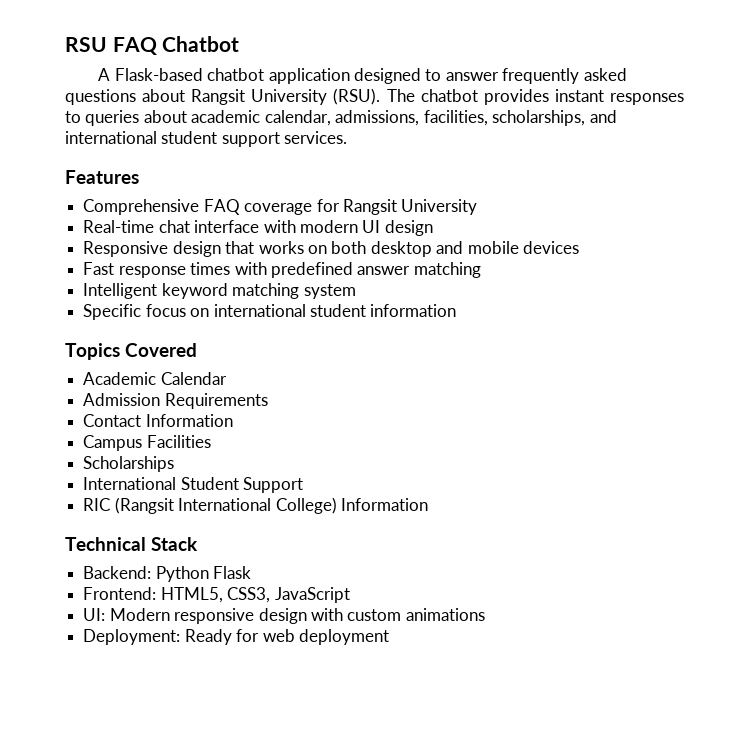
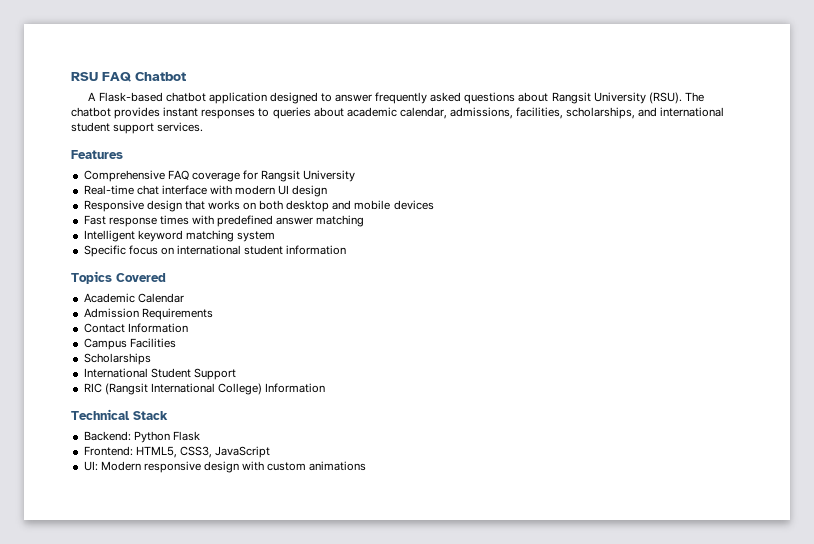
[83,629,389,645] // Deployment: Ready for web deployment -> (367, 466) none

